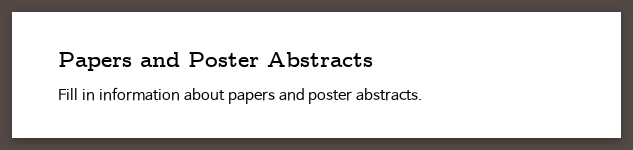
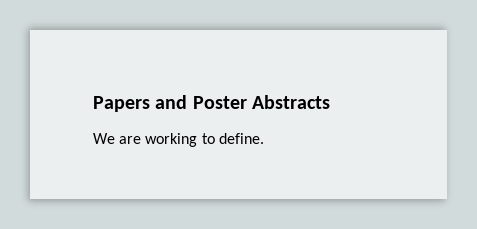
[58,87,423,104] Fill in information about papers and poster abstracts. -> [93,133,264,147] We are working to define.

